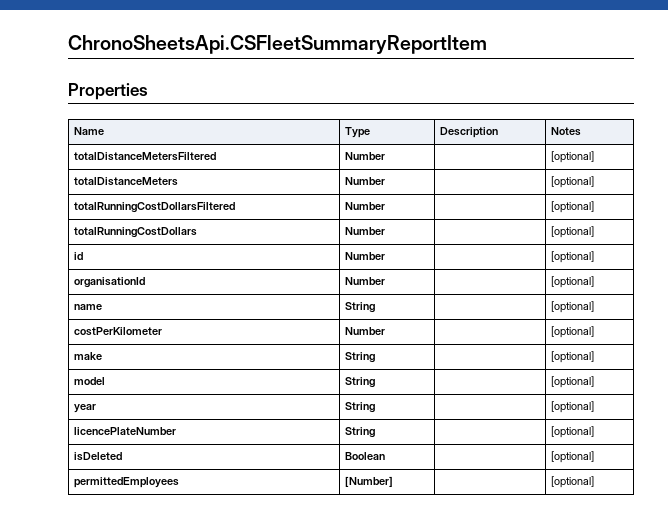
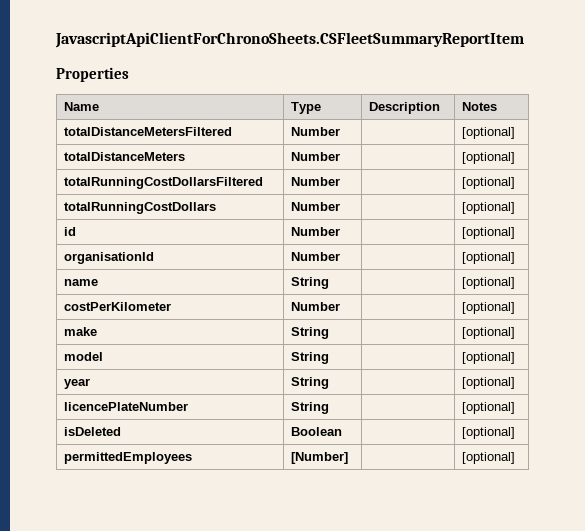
[68,35,487,54] ChronoSheetsApi.CSFleetSummaryReportItem -> [55,32,524,48] JavascriptApiClientForChronoSheets.CSFleetSummaryReportItem

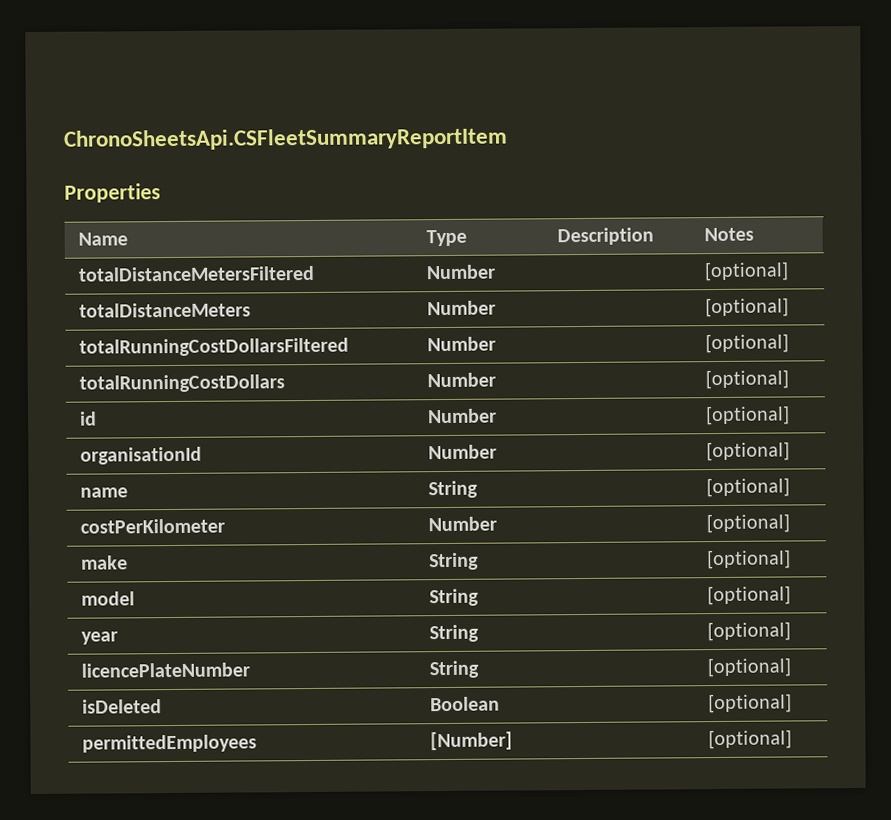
[55,32,524,48] JavascriptApiClientForChronoSheets.CSFleetSummaryReportItem -> [63,127,508,151] ChronoSheetsApi.CSFleetSummaryReportItem

